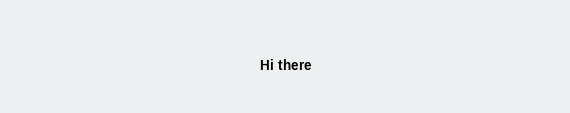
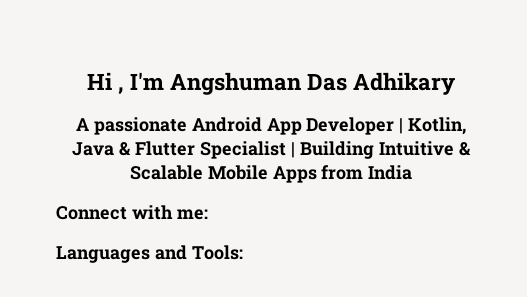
[277,59,312,70] there -> [117,72,456,95] [75,117,467,135] [72,141,471,159] [129,165,413,183] [56,205,208,220] [56,245,243,263] , I'm Angshuman Das Adhikary // A passionate Android App Developer | Kotlin, Java & Flutter Specialist | Building Intuitive & Scalable Mobile Apps from India // Connect with me: // Languages and Tools:

